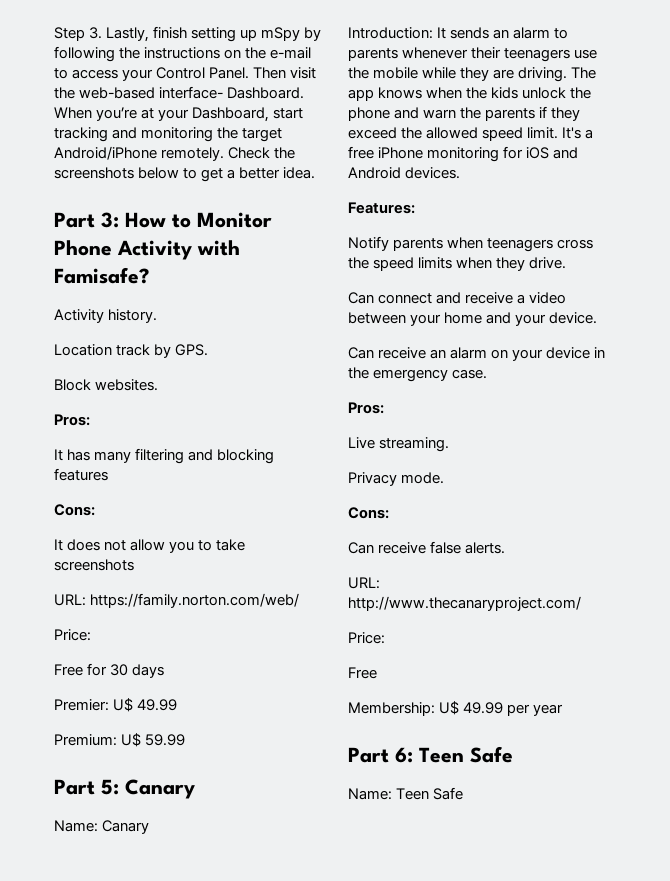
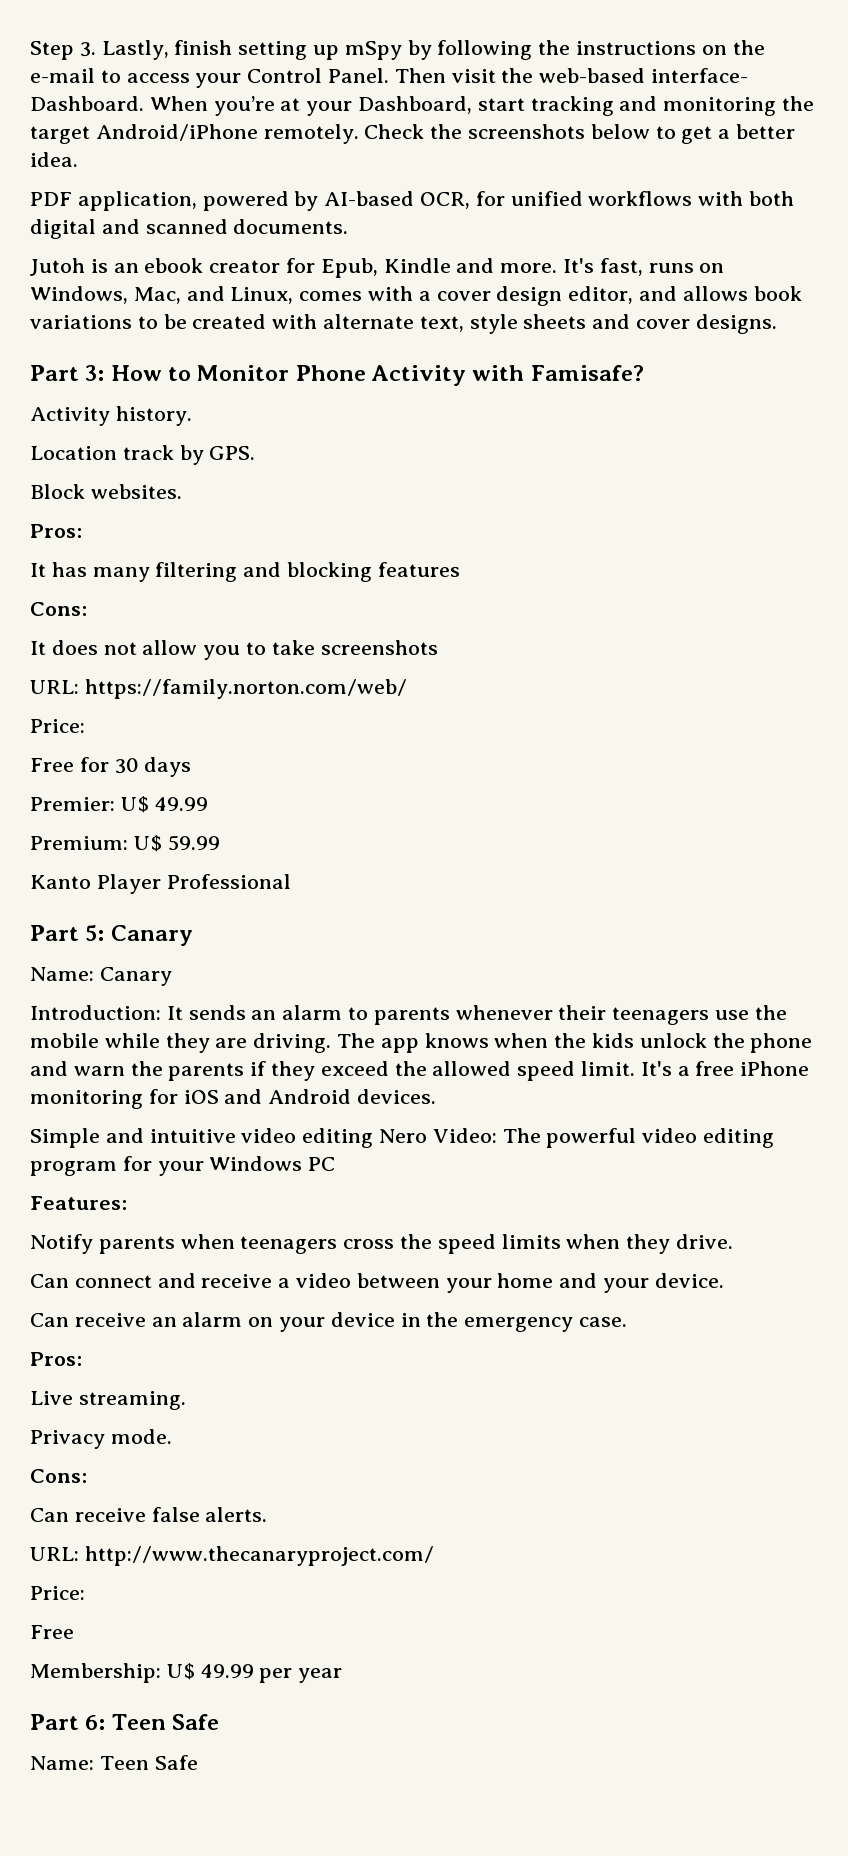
(316, 173) none -> [30,191,795,211] [30,219,349,239] [30,258,725,278] [30,286,802,306] [30,314,777,334] // PDF application, powered by AI-based OCR, for unified workflows with both digital and scanned documents. // Jutoh is an ebook creator for Epub, Kindle and more. It's fast, runs on Windows, Mac, and Linux, comes with a cover design editor, and allows book variations to be created with alternate text, style sheets and cover designs.
(186, 740) none -> [30,874,291,894] // Kanto Player Professional
(461, 173) none -> [30,1128,775,1148] [30,1156,336,1176] // Simple and intuitive video editing Nero Video: The powerful video editing program for your Windows PC

